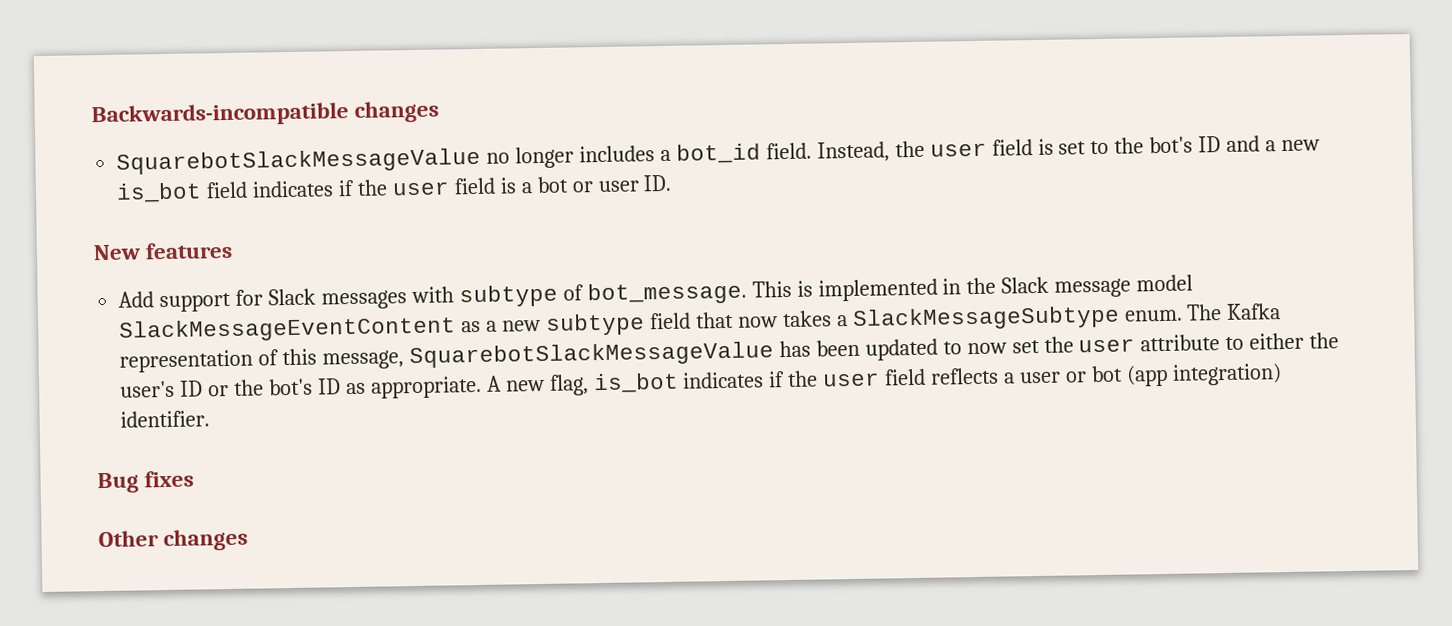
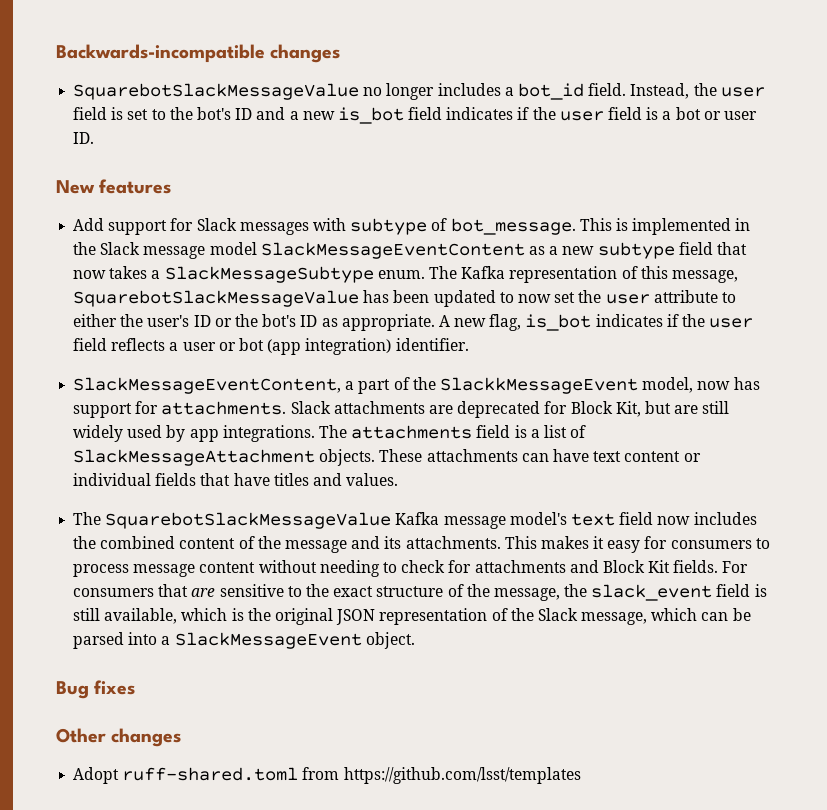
(211, 419) none -> [73,377,760,394] [73,401,730,418] [73,425,587,442] [73,449,701,466] [73,473,399,486] [73,512,757,529] [73,536,770,553] [73,560,749,577] [73,584,767,601] [73,608,751,625] [73,632,415,649] // SlackMessageEventContent, a part of the SlackkMessageEvent model, now has support for attachments. Slack attachments are deprecated for Block Kit, but are still widely used by app integrations. The attachments field is a list of SlackMessageAttachment objects. These attachments can have text content or individual fields that have titles and values. // The SquarebotSlackMessageValue Kafka message model's text field now includes the combined content of the message and its attachments. This makes it easy for consumers to process message content without needing to check for attachments and Block Kit fields. For consumers that are sensitive to the exact structure of the message, the slack_event field is still available, which is the original JSON representation of the Slack message, which can be parsed into a SlackMessageEvent object.
(249, 540) none -> [73,767,581,784] // Adopt ruff-shared.toml from https://github.com/lsst/templates

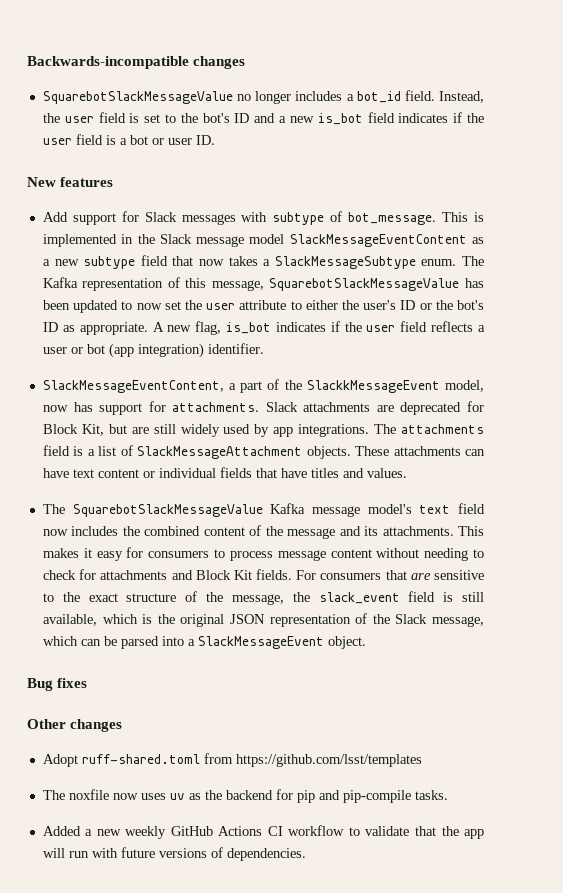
(581, 775) none -> [42,789,448,803] [42,825,484,839] [42,847,306,861] // The noxfile now uses uv as the backend for pip and pip-compile tasks. // Added a new weekly GitHub Actions CI workflow to validate that the app will run with future versions of dependencies.

